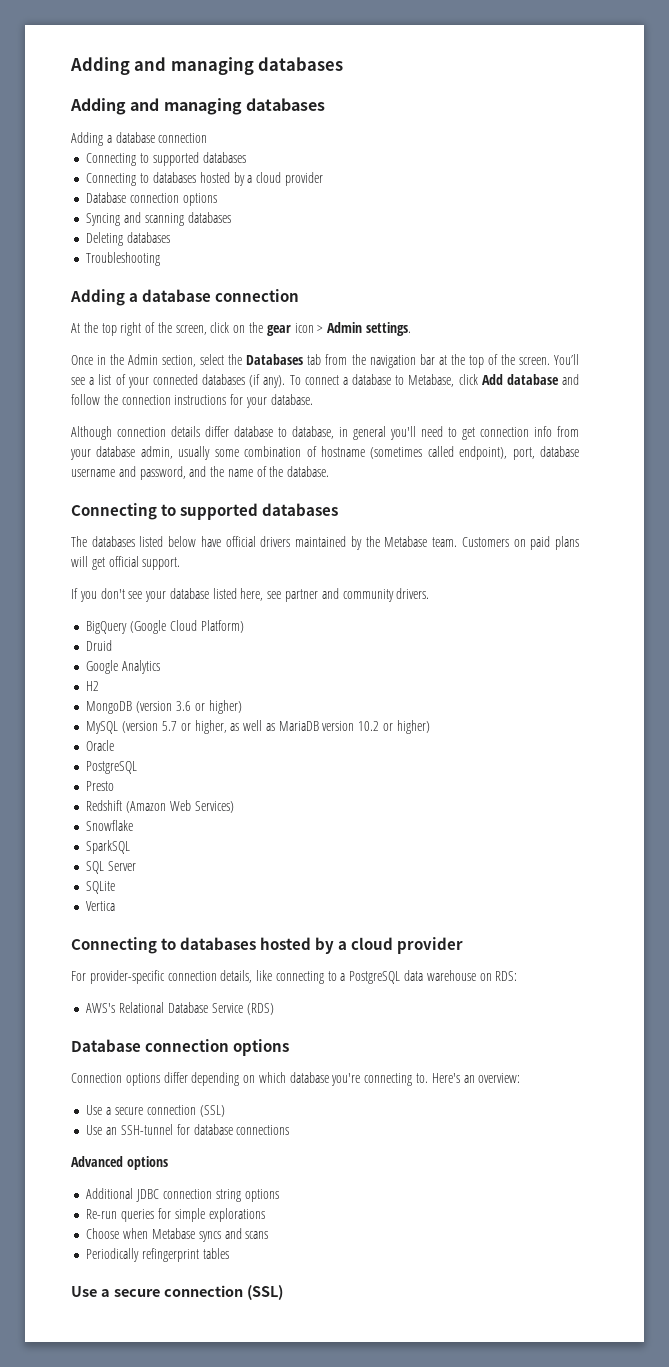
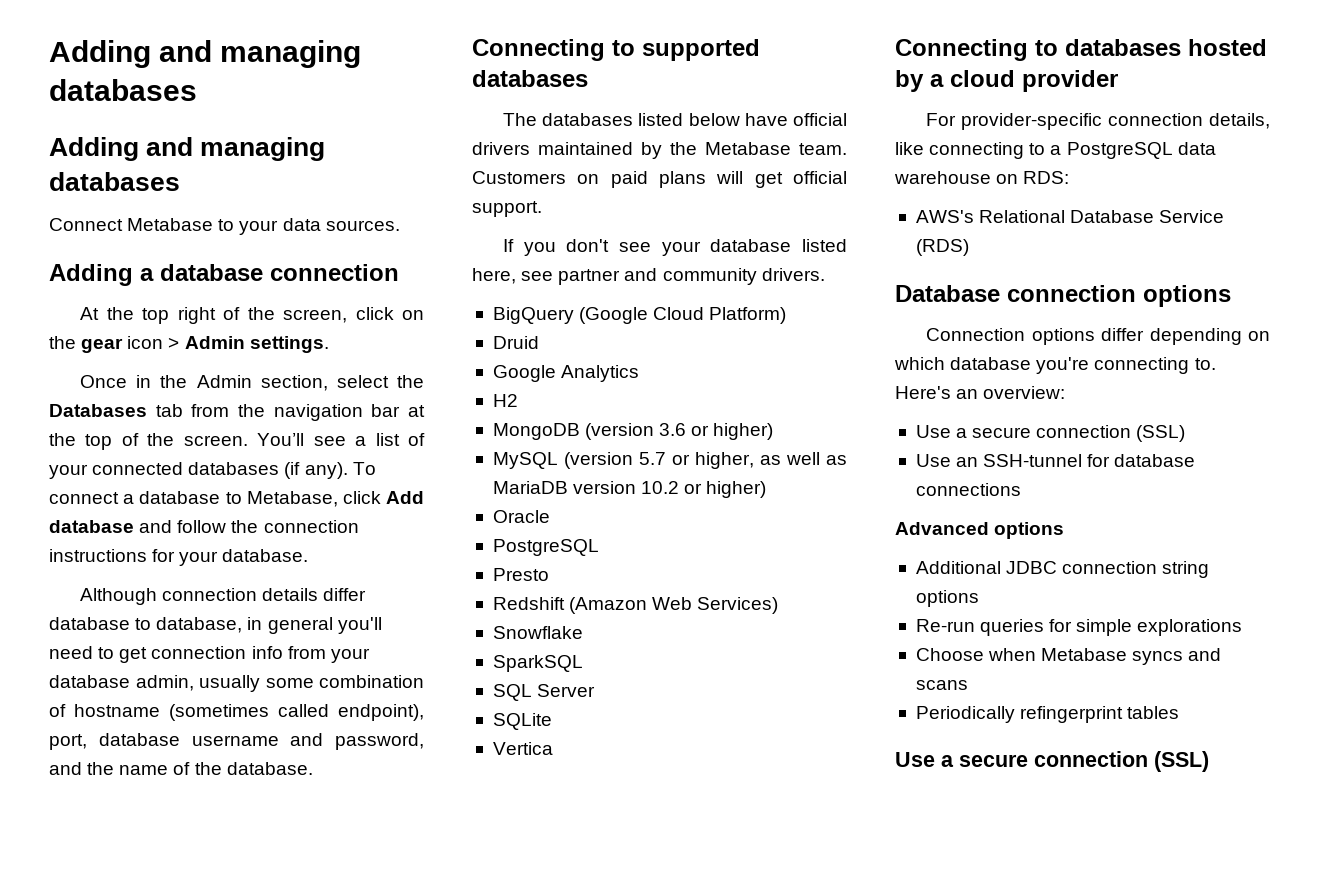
[71,132,208,146] [86,152,246,166] [86,172,323,186] [86,192,217,206] [86,212,231,226] [86,232,171,246] [86,252,161,266] Adding a database connection // Connecting to supported databases // Connecting to databases hosted by a cloud provider // Database connection options // Syncing and scanning databases // Deleting databases // Troubleshooting -> [49,218,400,235] Connect Metabase to your data sources.

